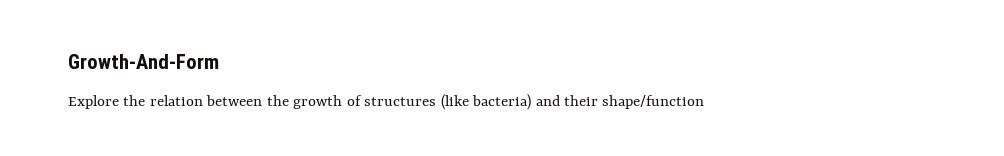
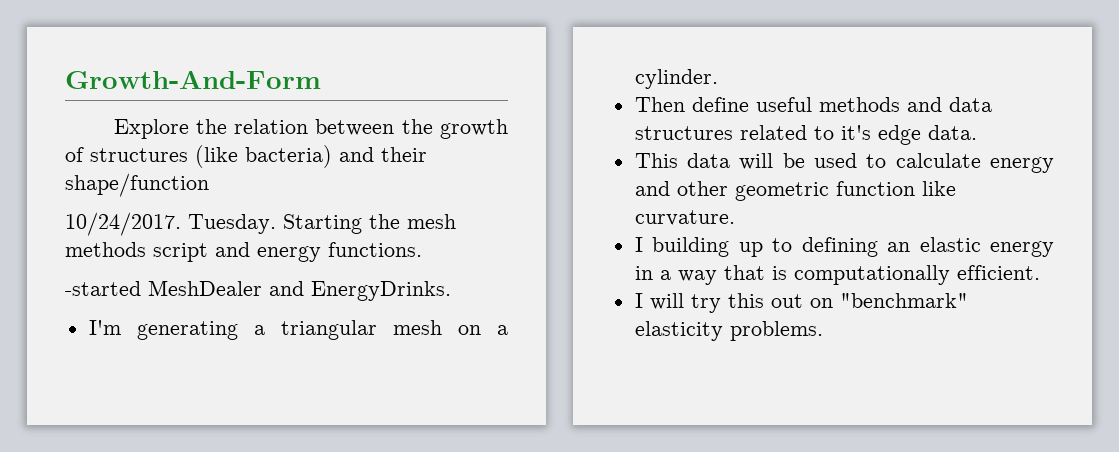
(705, 102) none -> [65,212,456,236] [65,242,422,262] [65,280,451,301] [88,320,509,340] [634,69,718,89] [634,97,992,112] [634,125,977,145] [634,153,1054,173] [634,181,956,201] [634,210,735,226] [634,237,1054,257] [634,265,1040,285] [634,293,968,313] [634,321,823,341] // 10/24/2017. Tuesday. Starting the mesh methods script and energy functions. // -started MeshDealer and EnergyDrinks. // I'm generating a triangular mesh on a cylinder. // Then define useful methods and data structures related to it's edge data. // This data will be used to calculate energy and other geometric function like curvature. // I building up to defining an elastic energy in a way that is computationally efficient. // I will try this out on "benchmark" elasticity problems.

